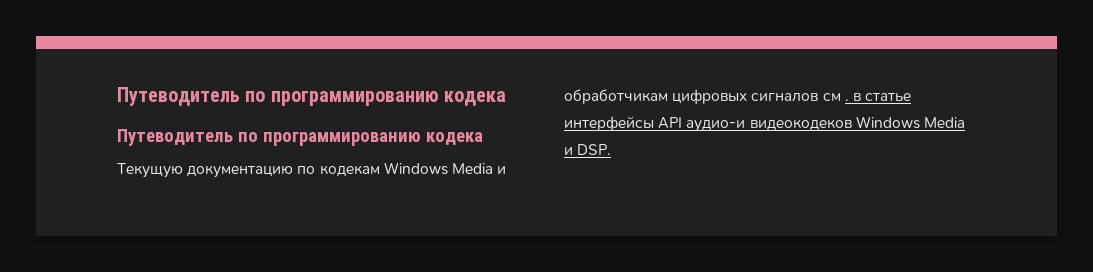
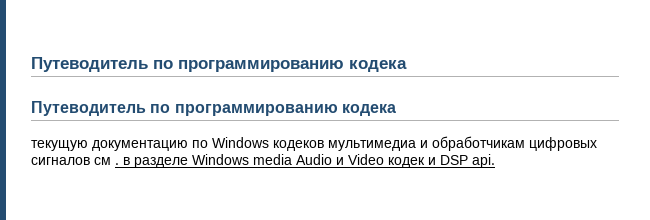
[117,163,183,178] Текущую -> [31,140,88,151] текущую
[319,162,493,177] кодекам Windows Media -> [212,137,416,151] Windows кодеков мультимедиа
[865,93,912,101] [564,116,965,132] [564,144,612,155] статье интерфейсы API аудио-и видеокодеков Windows Media и DSP. -> [134,154,495,168] разделе Windows media Audio и Video кодек и DSP api.

